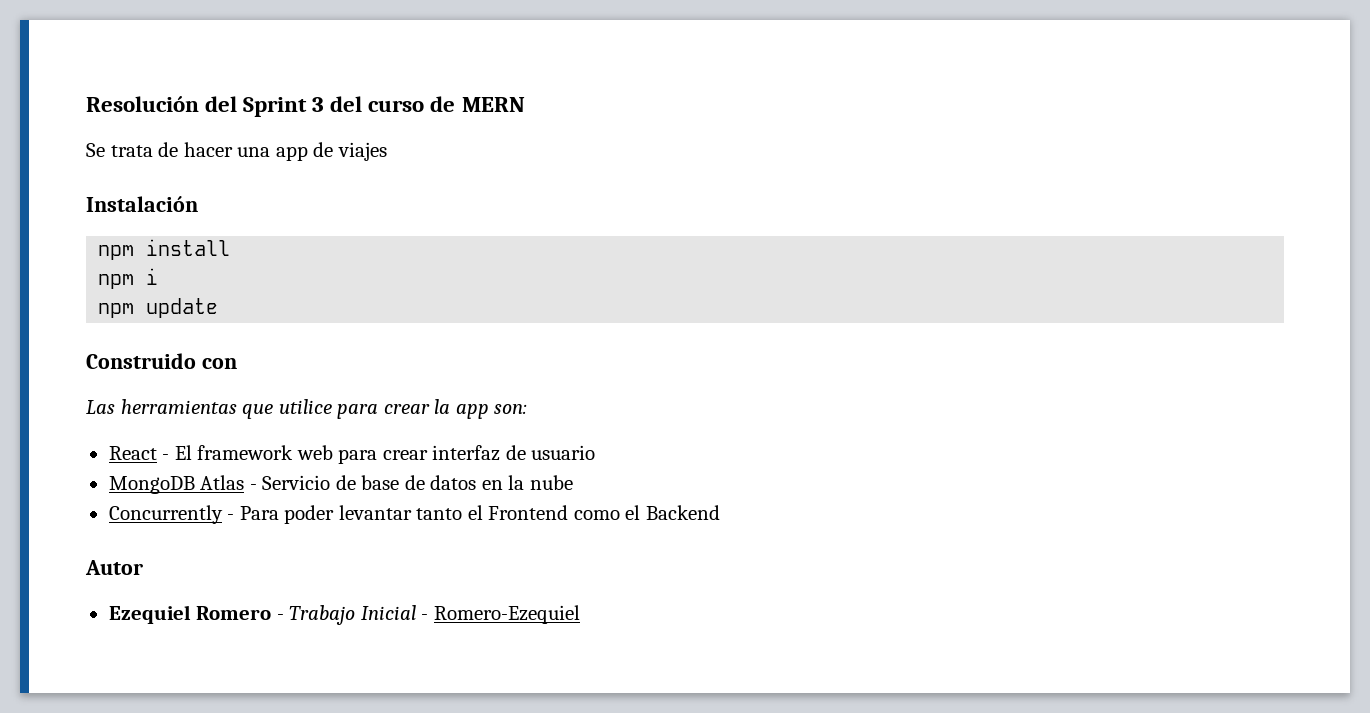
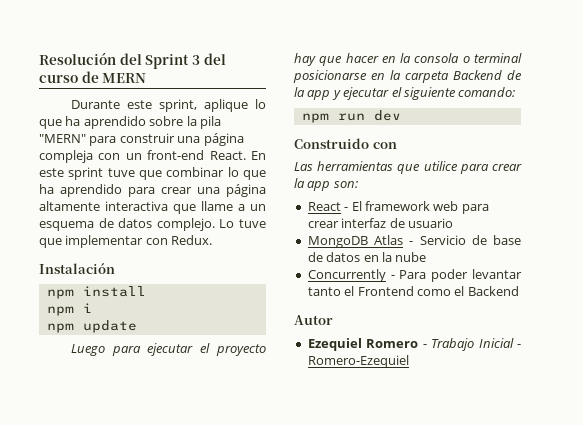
[86,142,387,161] Se trata de hacer una app de viajes -> [70,99,266,112] [39,116,221,129] [39,133,244,146] [39,150,266,163] [39,167,266,180] [39,184,266,197] [39,201,266,214] [39,218,266,231] [39,235,213,248] Durante este sprint, aplique lo que ha aprendido sobre la pila "MERN" para construir una página compleja con un front-end React. En este sprint tuve que combinar lo que ha aprendido para crear una página altamente interactiva que llame a un esquema de datos complejo. Lo tuve que implementar con Redux.
(219, 308) none -> [70,343,266,356] [294,53,522,66] [293,70,522,83] [294,87,516,100] [301,110,401,123] // Luego para ejecutar el proyecto hay que hacer en la consola o terminal posicionarse en la carpeta Backend de la app y ejecutar el siguiente comando: // npm run dev

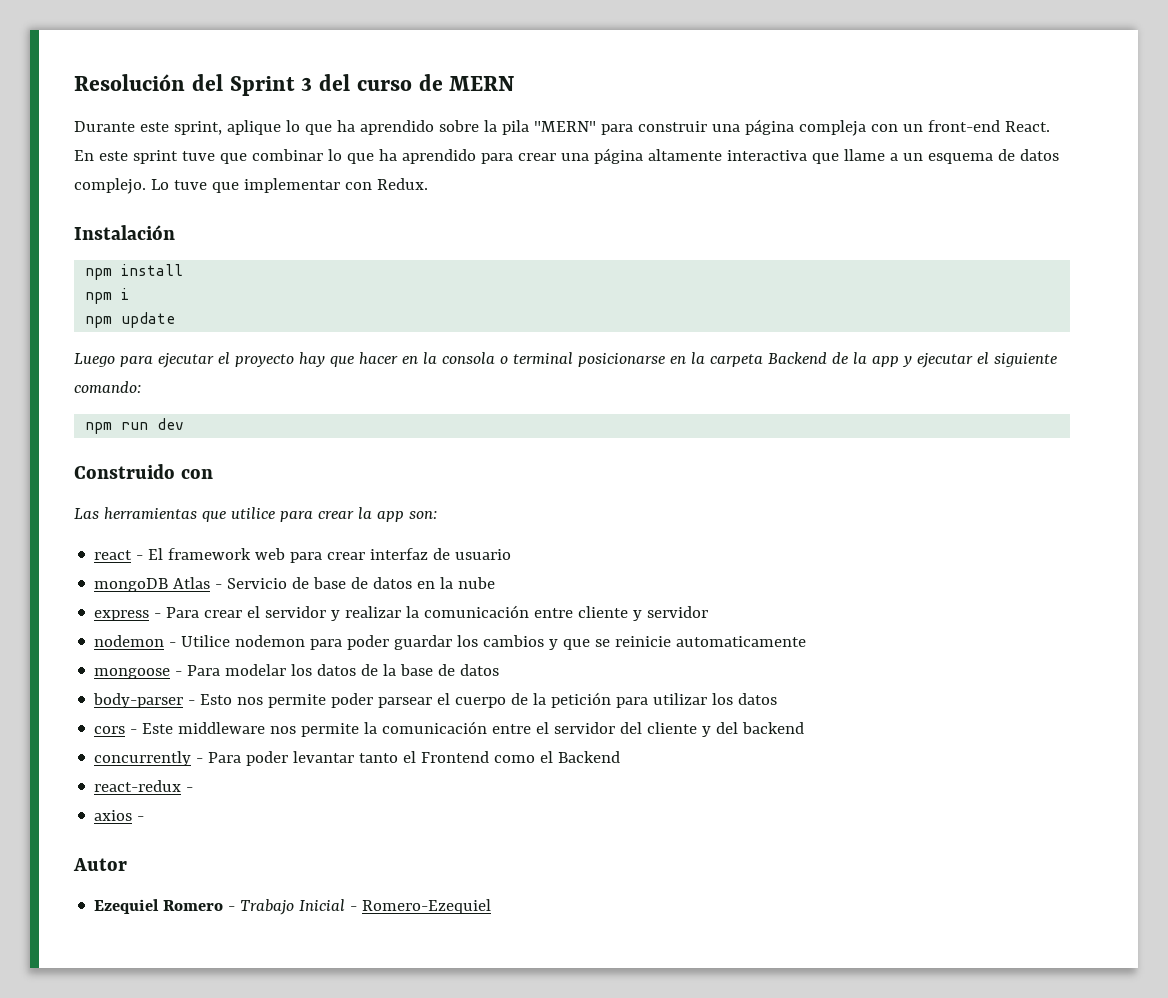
[307,202,341,211] React -> [94,550,133,560] react
[307,236,368,248] MongoDB -> [94,578,169,592] mongoDB
[307,269,386,282] Concurrently -> [94,605,709,621] [94,635,807,650] [94,664,500,679] [93,692,778,708] [94,721,805,737] [94,751,192,766] express - Para crear el servidor y realizar la comunicación entre cliente y servidor // nodemon - Utilice nodemon para poder guardar los cambios y que se reinicie automaticamente // mongoose - Para modelar los datos de la base de datos // body-parser - Esto nos permite poder parsear el cuerpo de la petición para utilizar los datos // cors - Este middleware nos permite la comunicación entre el servidor del cliente y del backend // concurrently
(519, 291) none -> [94,780,194,792] [94,810,145,821] // react-redux - // axios -

